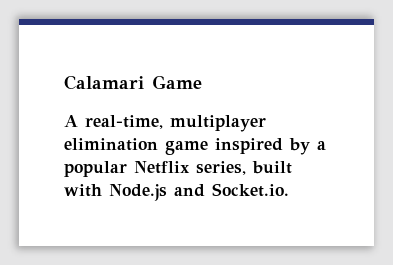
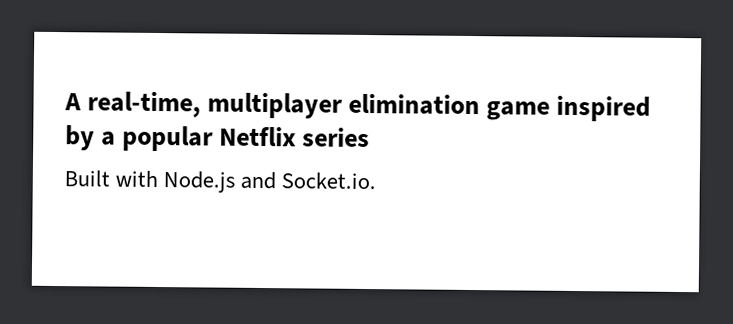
[64,75,202,90] Calamari Game // -> (64, 102) none
[196,161,292,175] series, built -> [302,127,371,148] [64,170,110,187] series // Built

